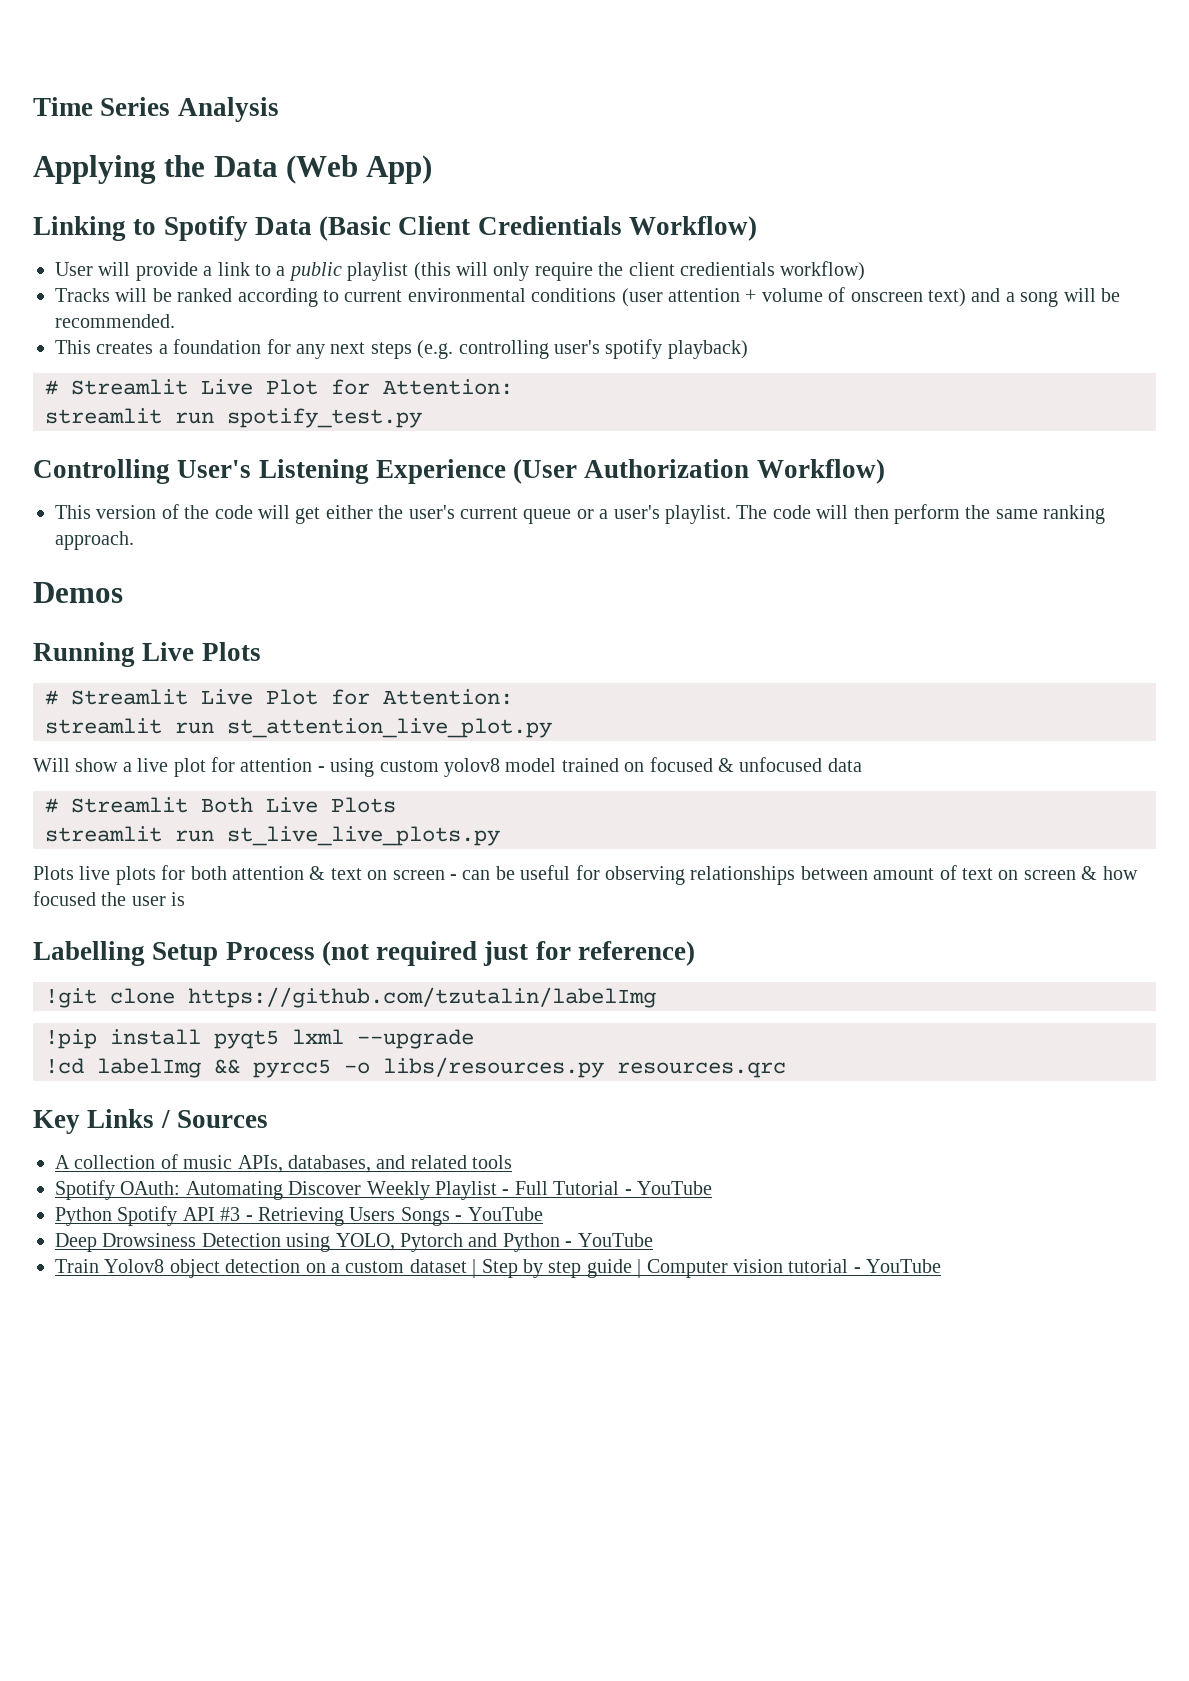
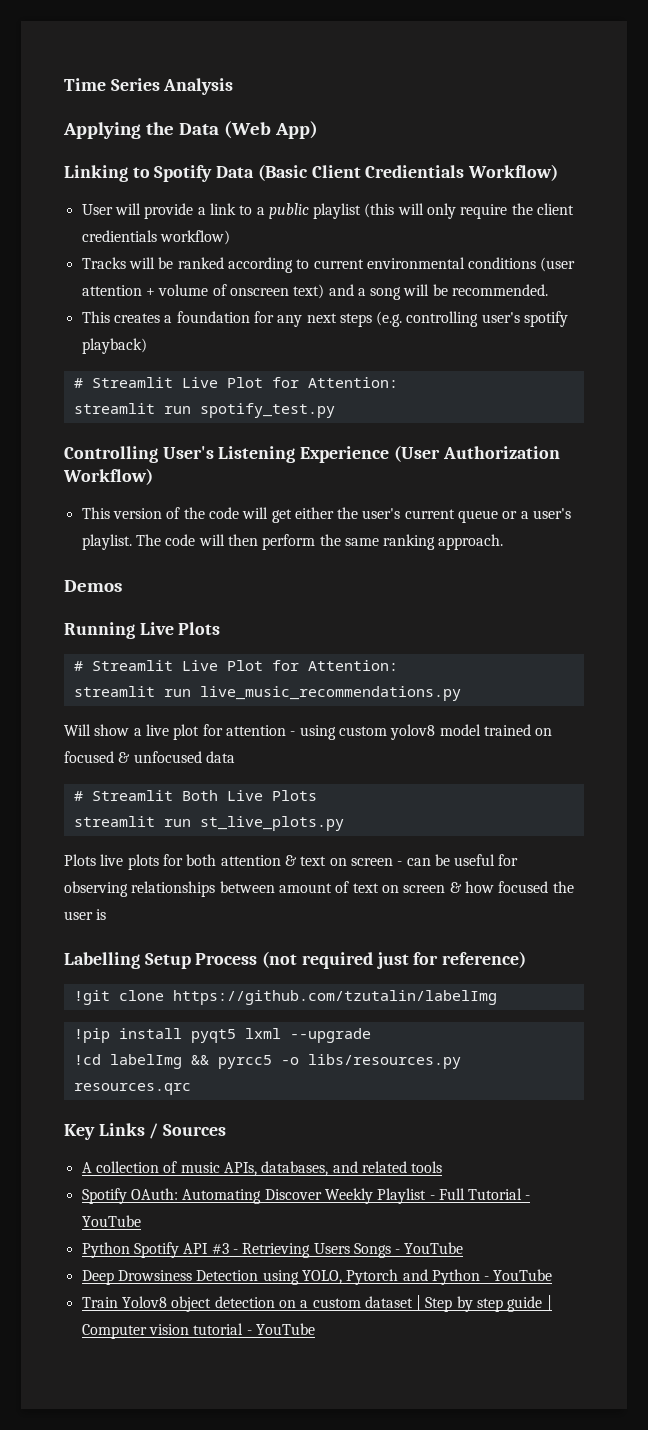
[227,718,552,738] st_attention_live_plot.py -> [199,686,461,701] live_music_recommendations.py
[227,826,500,846] st_live_live_plots.py -> [199,816,344,831] st_live_plots.py

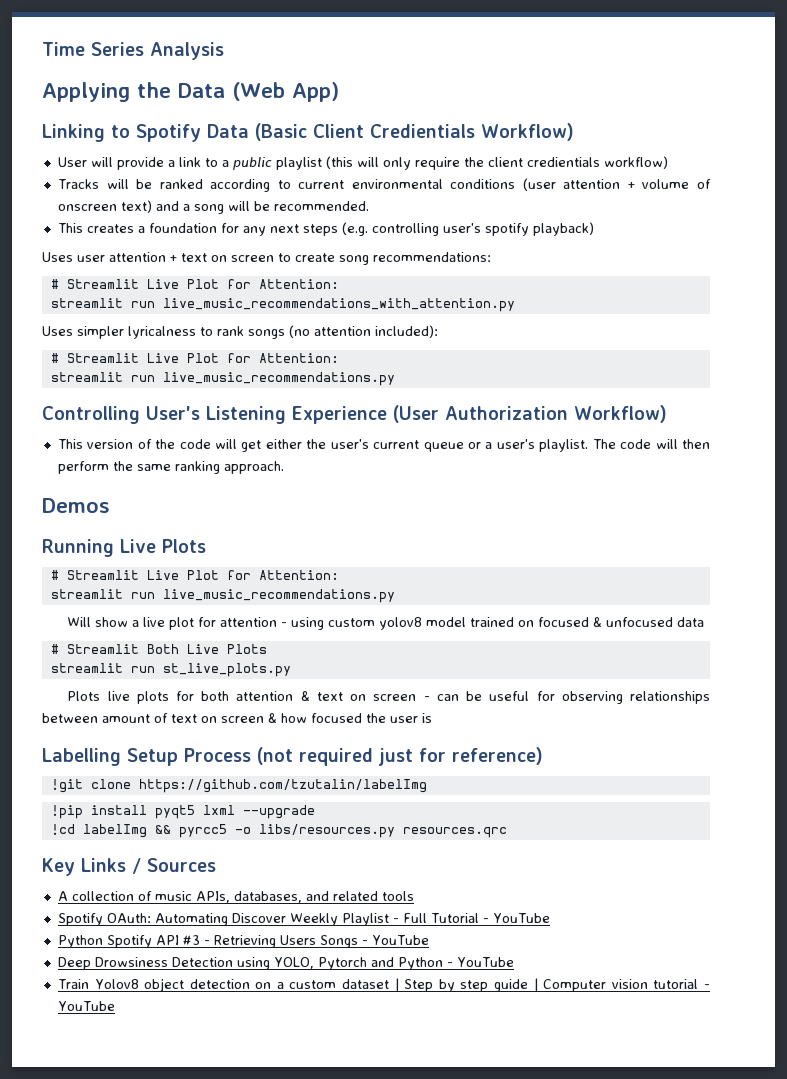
[73,377,398,388] [73,403,335,418] // # Streamlit Live Plot for Attention: // streamlit run spotify_test.py -> [42,252,491,265] [50,279,339,289] [50,298,515,312] [42,325,438,339] [50,353,339,363] [50,372,395,386] // Uses user attention + text on screen to create song recommendations: // # Streamlit Live Plot for Attention: // streamlit run live_music_recommendations_with_attention.py // Uses simpler lyricalness to rank songs (no attention included): // # Streamlit Live Plot for Attention: // streamlit run live_music_recommendations.py

